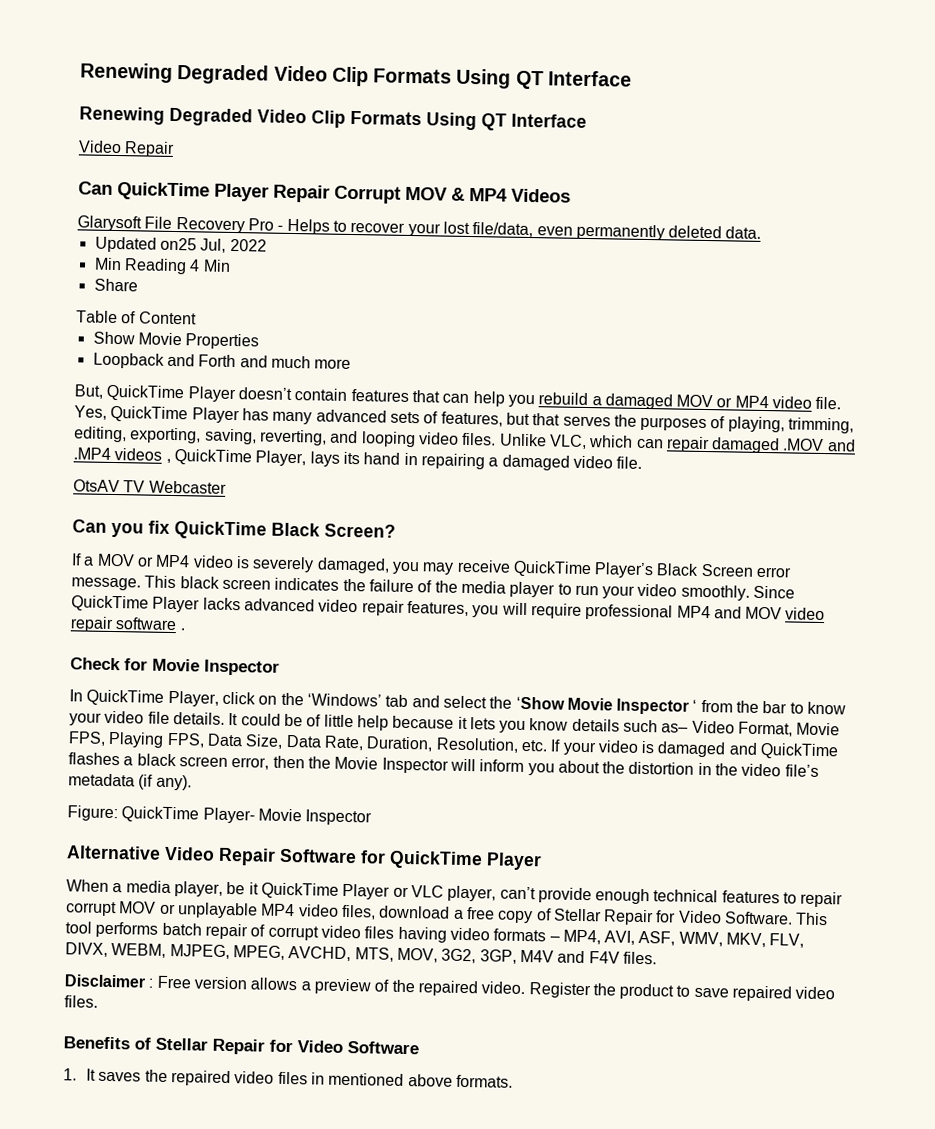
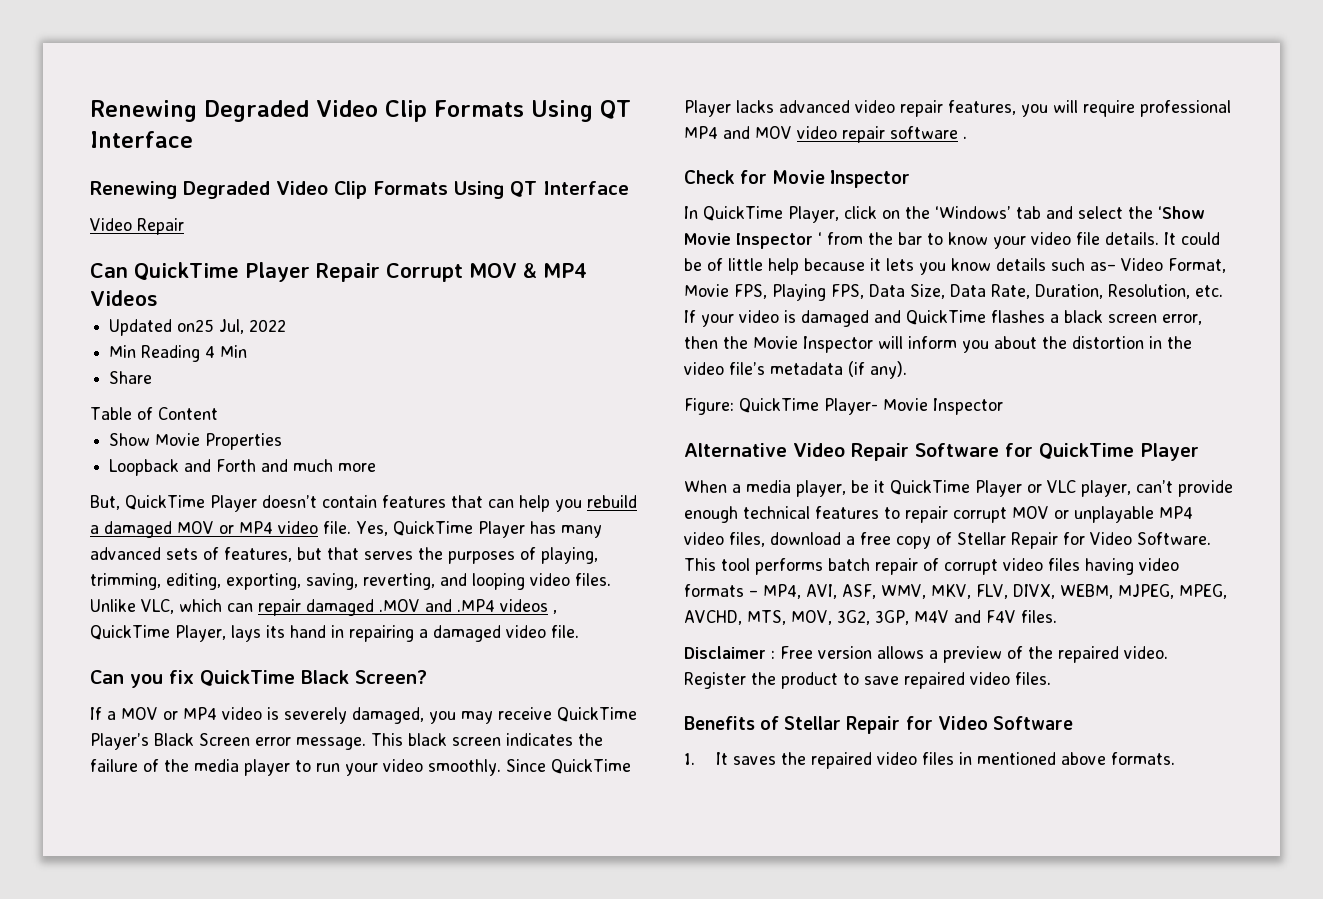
[77,215,762,241] // Glarysoft File Recovery Pro - Helps to recover your lost file/data, even permanently deleted data. -> (158, 298) none
[73,479,227,494] // OtsAV TV Webcaster -> (579, 631) none

